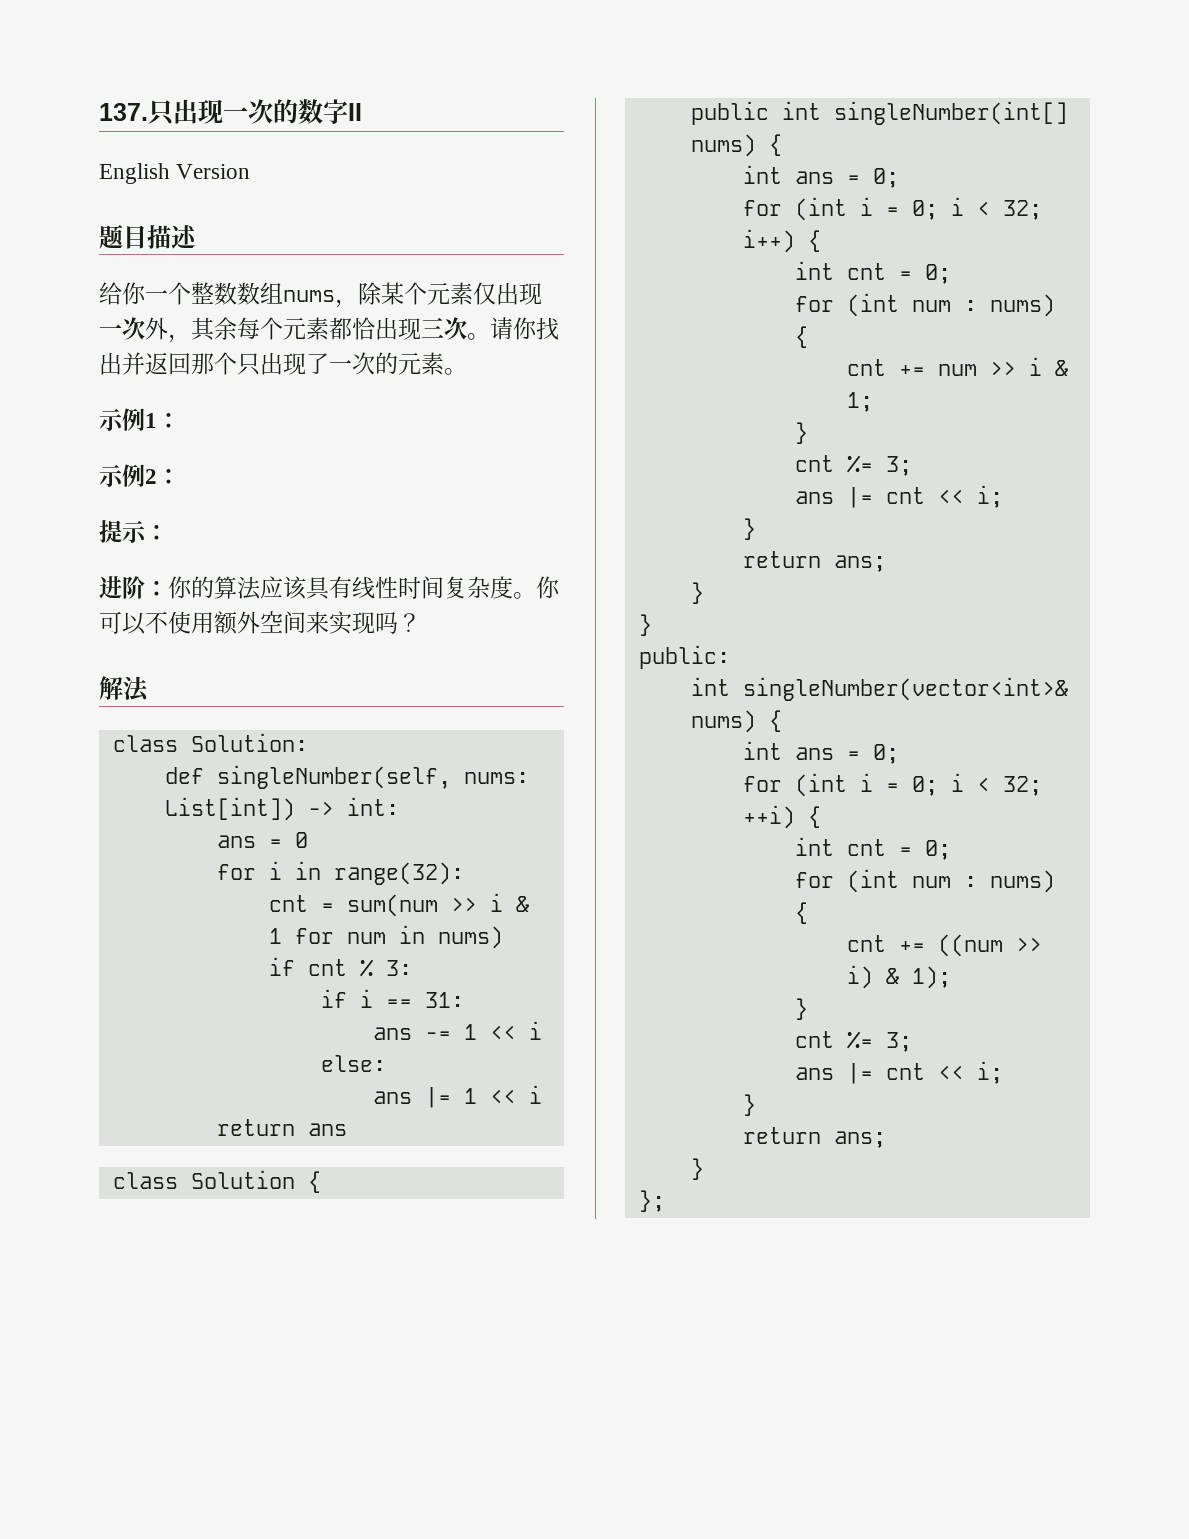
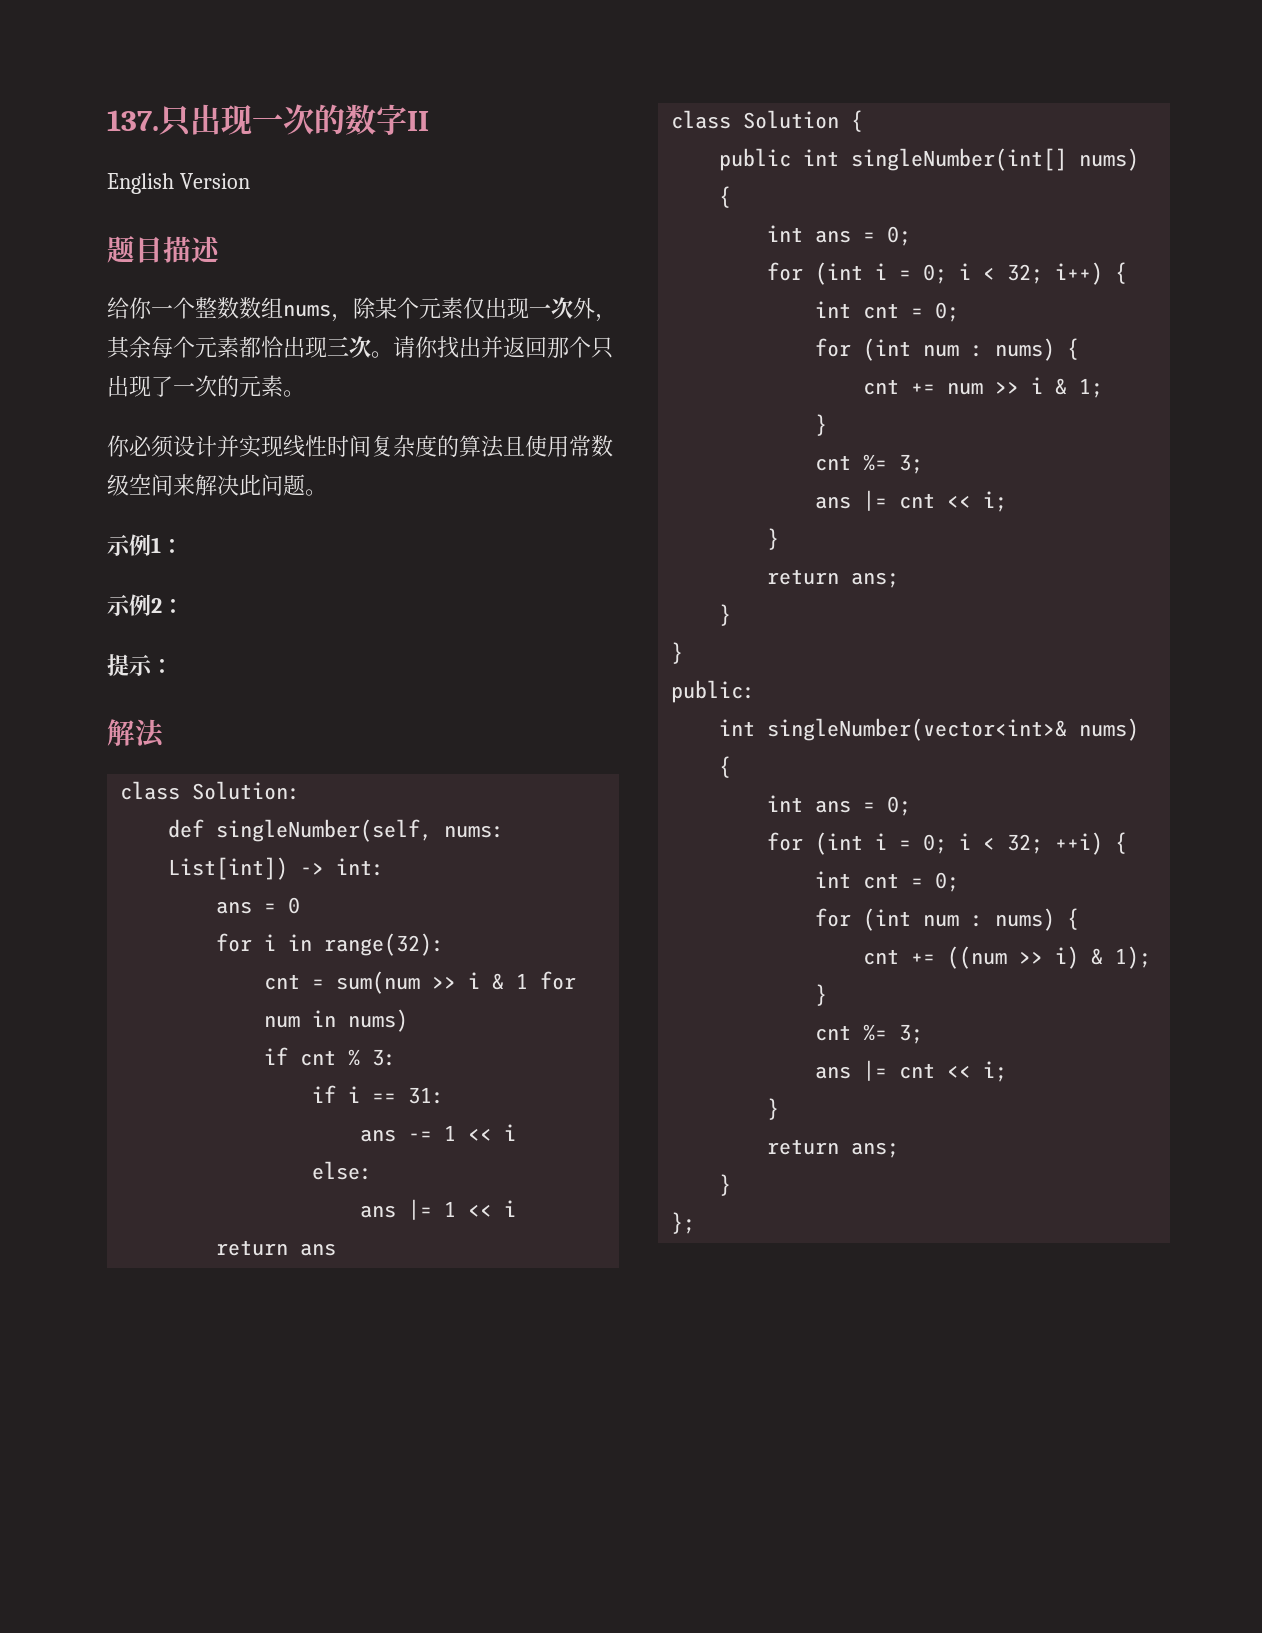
(467, 371) none -> [107,435,613,458] [107,474,327,496] // 你必须设计并实现线性时间复杂度的算法且使用常数级空间来解决此问题。
[99,576,560,600] [99,611,421,635] // 进阶：你的算法应该具有线性时间复杂度。你可以不使用额外空间来实现吗？ -> (173, 666) none

